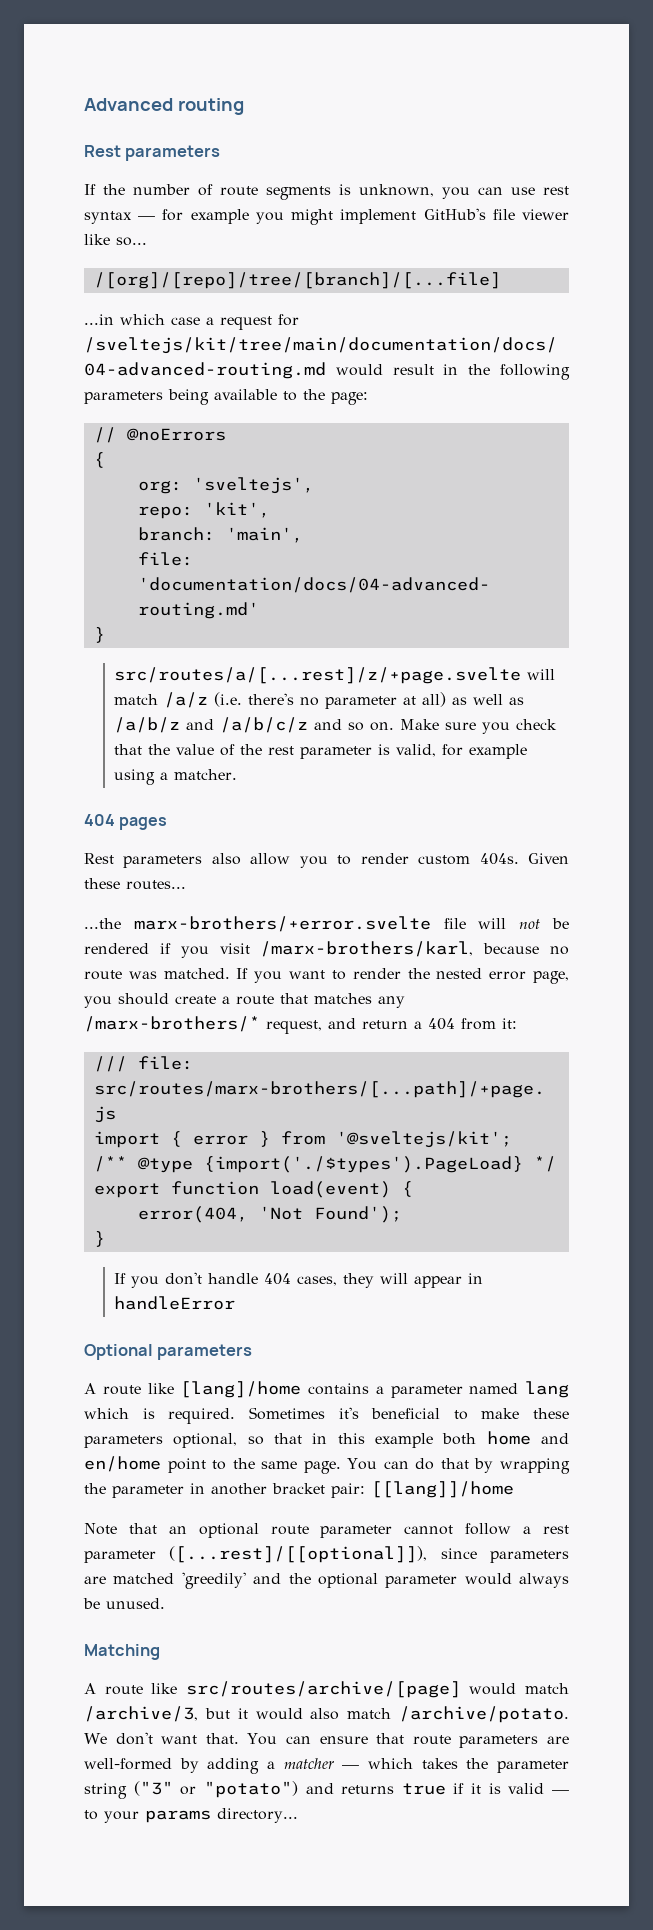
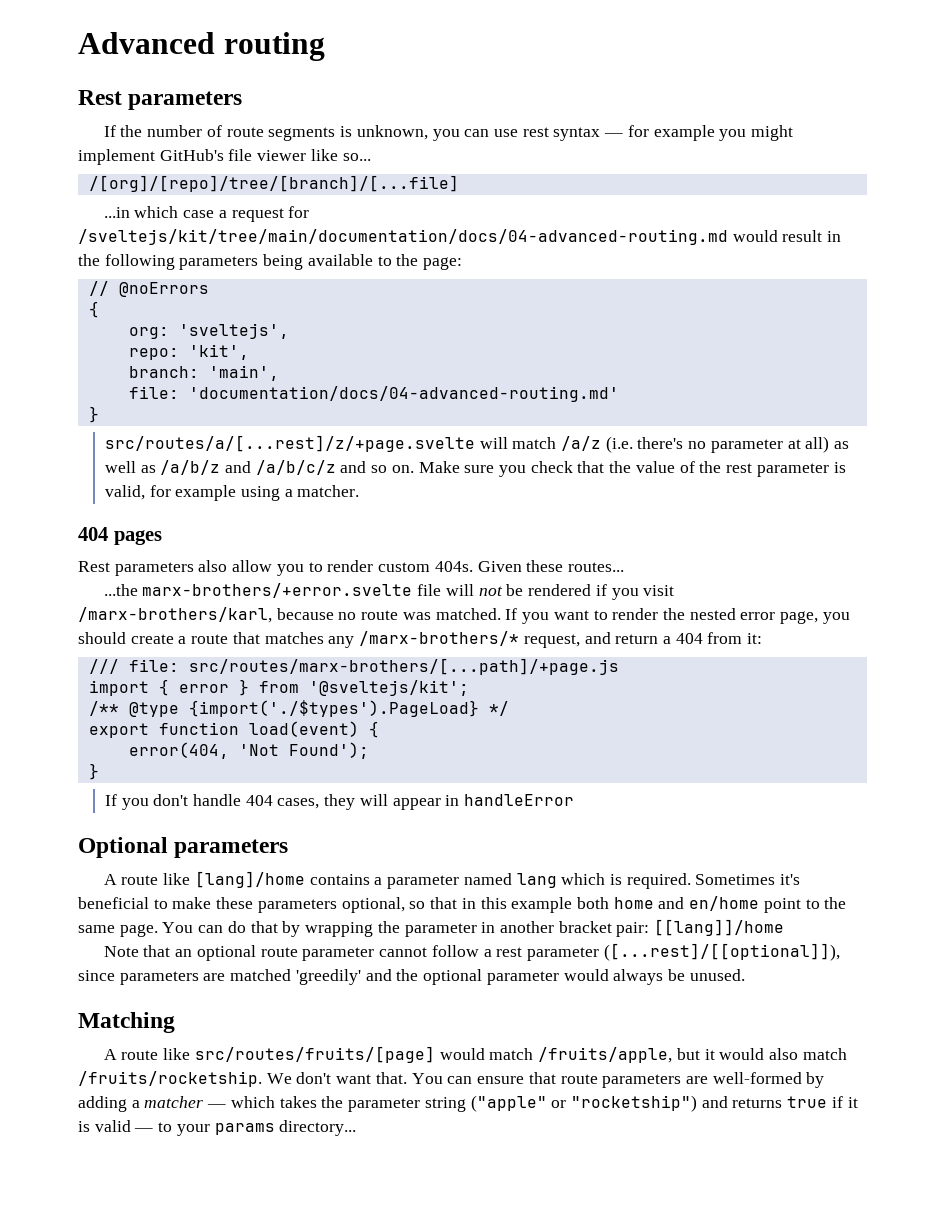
[185,1681,461,1698] src/routes/archive/[page] -> [194,1046,435,1063] src/routes/fruits/[page]
[84,1706,198,1722] /archive/3, -> [538,1047,673,1063] /fruits/apple,
[399,1706,569,1723] /archive/potato. -> [78,1071,262,1087] /fruits/rocketship.
[133,1781,298,1798] ("3" or "potato") -> [470,1095,697,1112] ("apple" or "rocketship")

